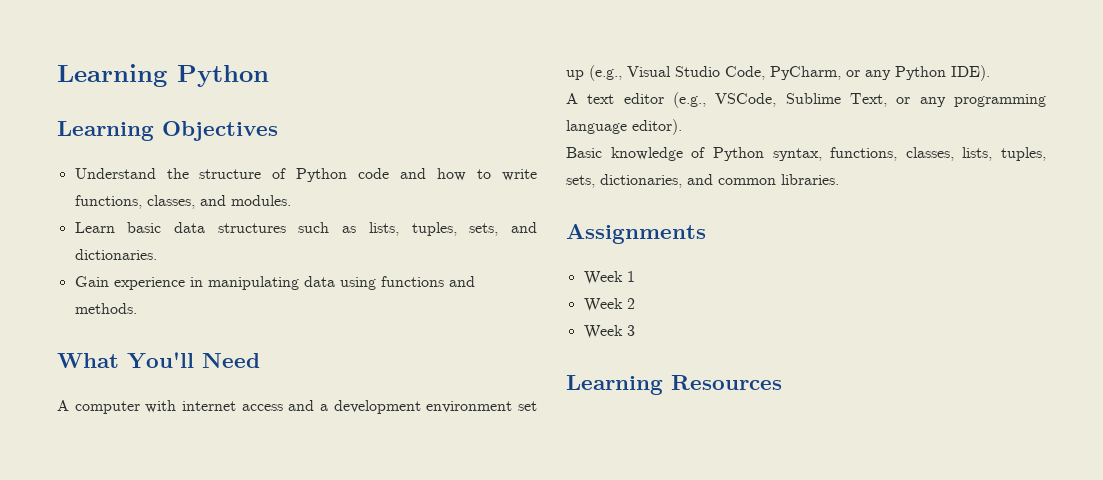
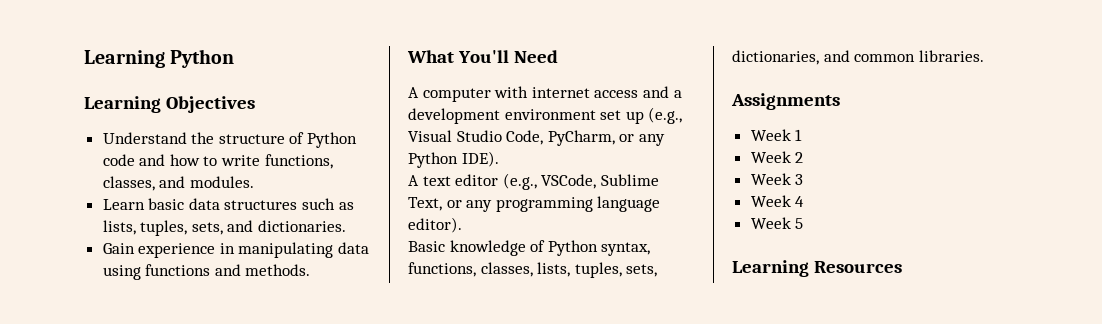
(635, 330) none -> [750,195,805,207] [750,217,804,229] // Week 4 // Week 5

